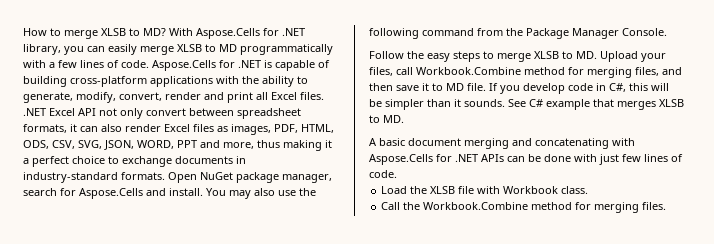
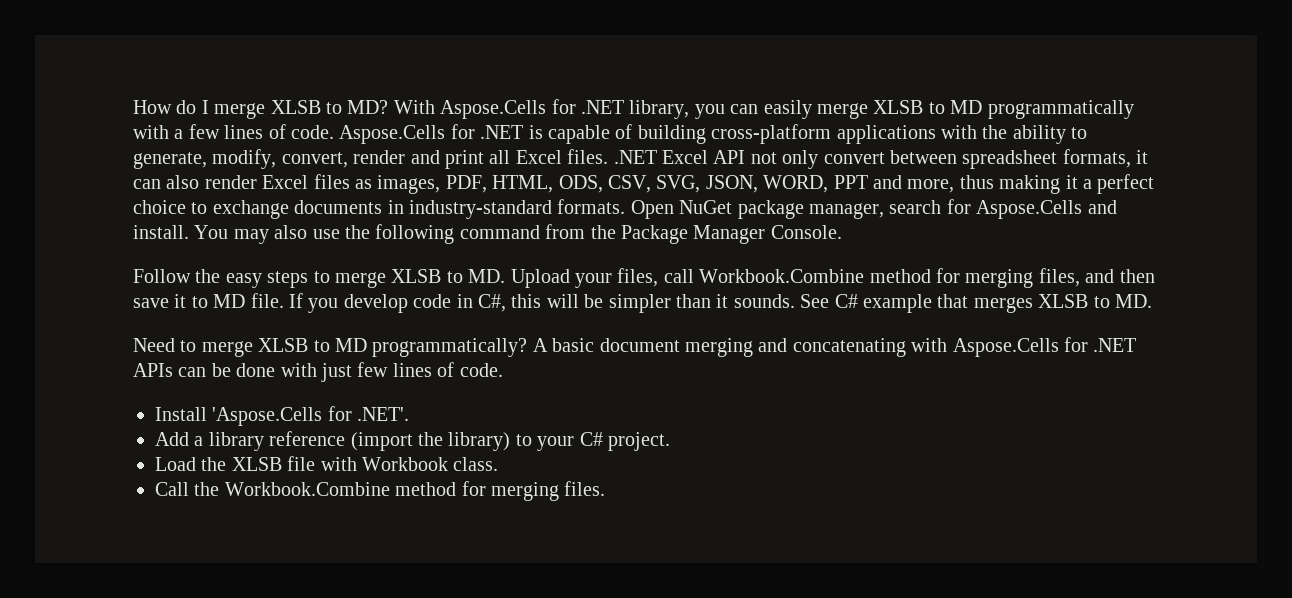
[50,28,61,36] to -> [176,100,209,114] do I
(404, 119) none -> [133,338,528,357] Need to merge XLSB to MD programmatically?
(397, 174) none -> [155,406,410,426] [155,431,670,451] // Install 'Aspose.Cells for .NET'. // Add a library reference (import the library) to your C# project.

